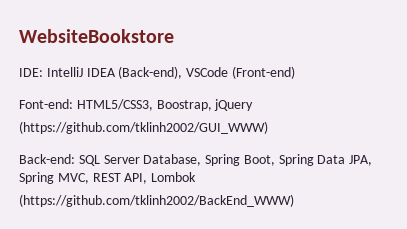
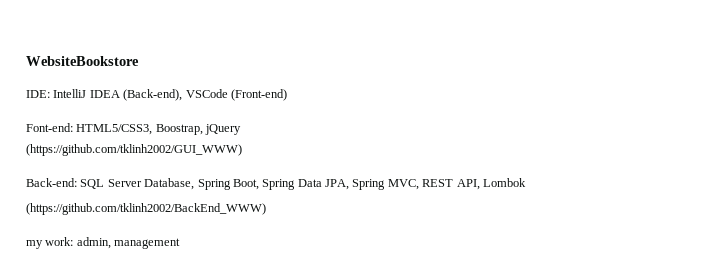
(294, 200) none -> [26,237,181,249] // my work: admin, management

